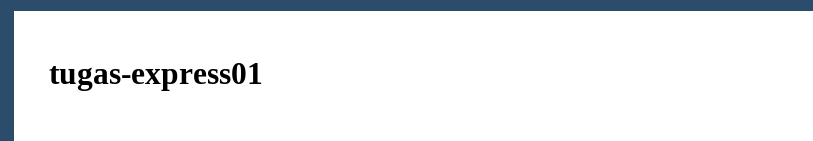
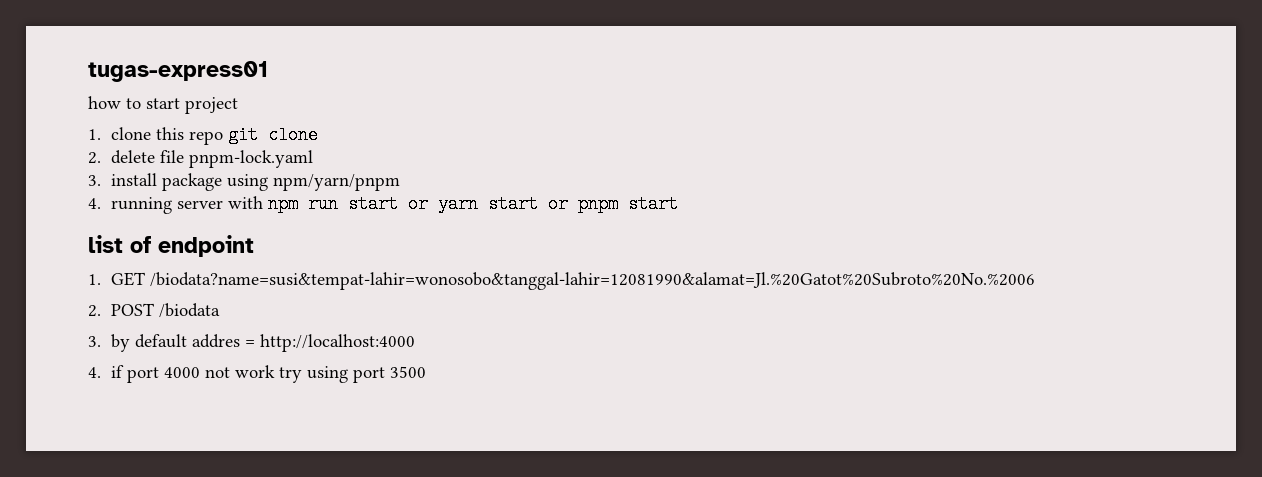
(263, 77) none -> [88,96,238,114] [88,126,318,145] [88,150,313,168] [88,173,400,191] [88,195,678,214] [88,235,254,257] [88,272,1035,290] [88,303,220,318] [88,334,415,352] [88,365,426,383] // how to start project // 1. clone this repo git clone // 2. delete file pnpm-lock.yaml // 3. install package using npm/yarn/pnpm // 4. running server with npm run start or yarn start or pnpm start // list of endpoint // 1. GET /biodata?name=susi&tempat-lahir=wonosobo&tanggal-lahir=12081990&alamat=Jl.%20Gatot%20Subroto%20No.%2006 // 2. POST /biodata // 3. by default addres = http://localhost:4000 // 4. if port 4000 not work try using port 3500

